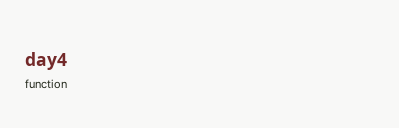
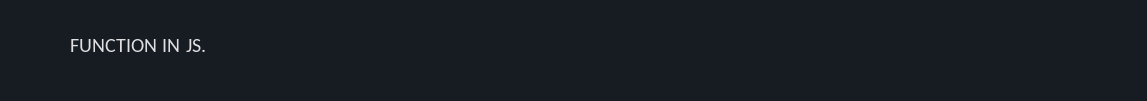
[25,52,67,70] [25,79,67,89] day4 // function -> [70,39,206,52] FUNCTION IN JS.

